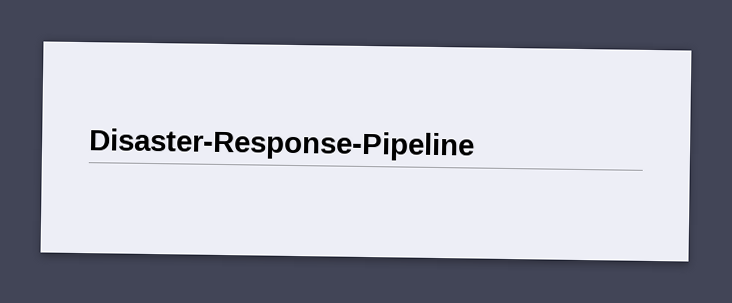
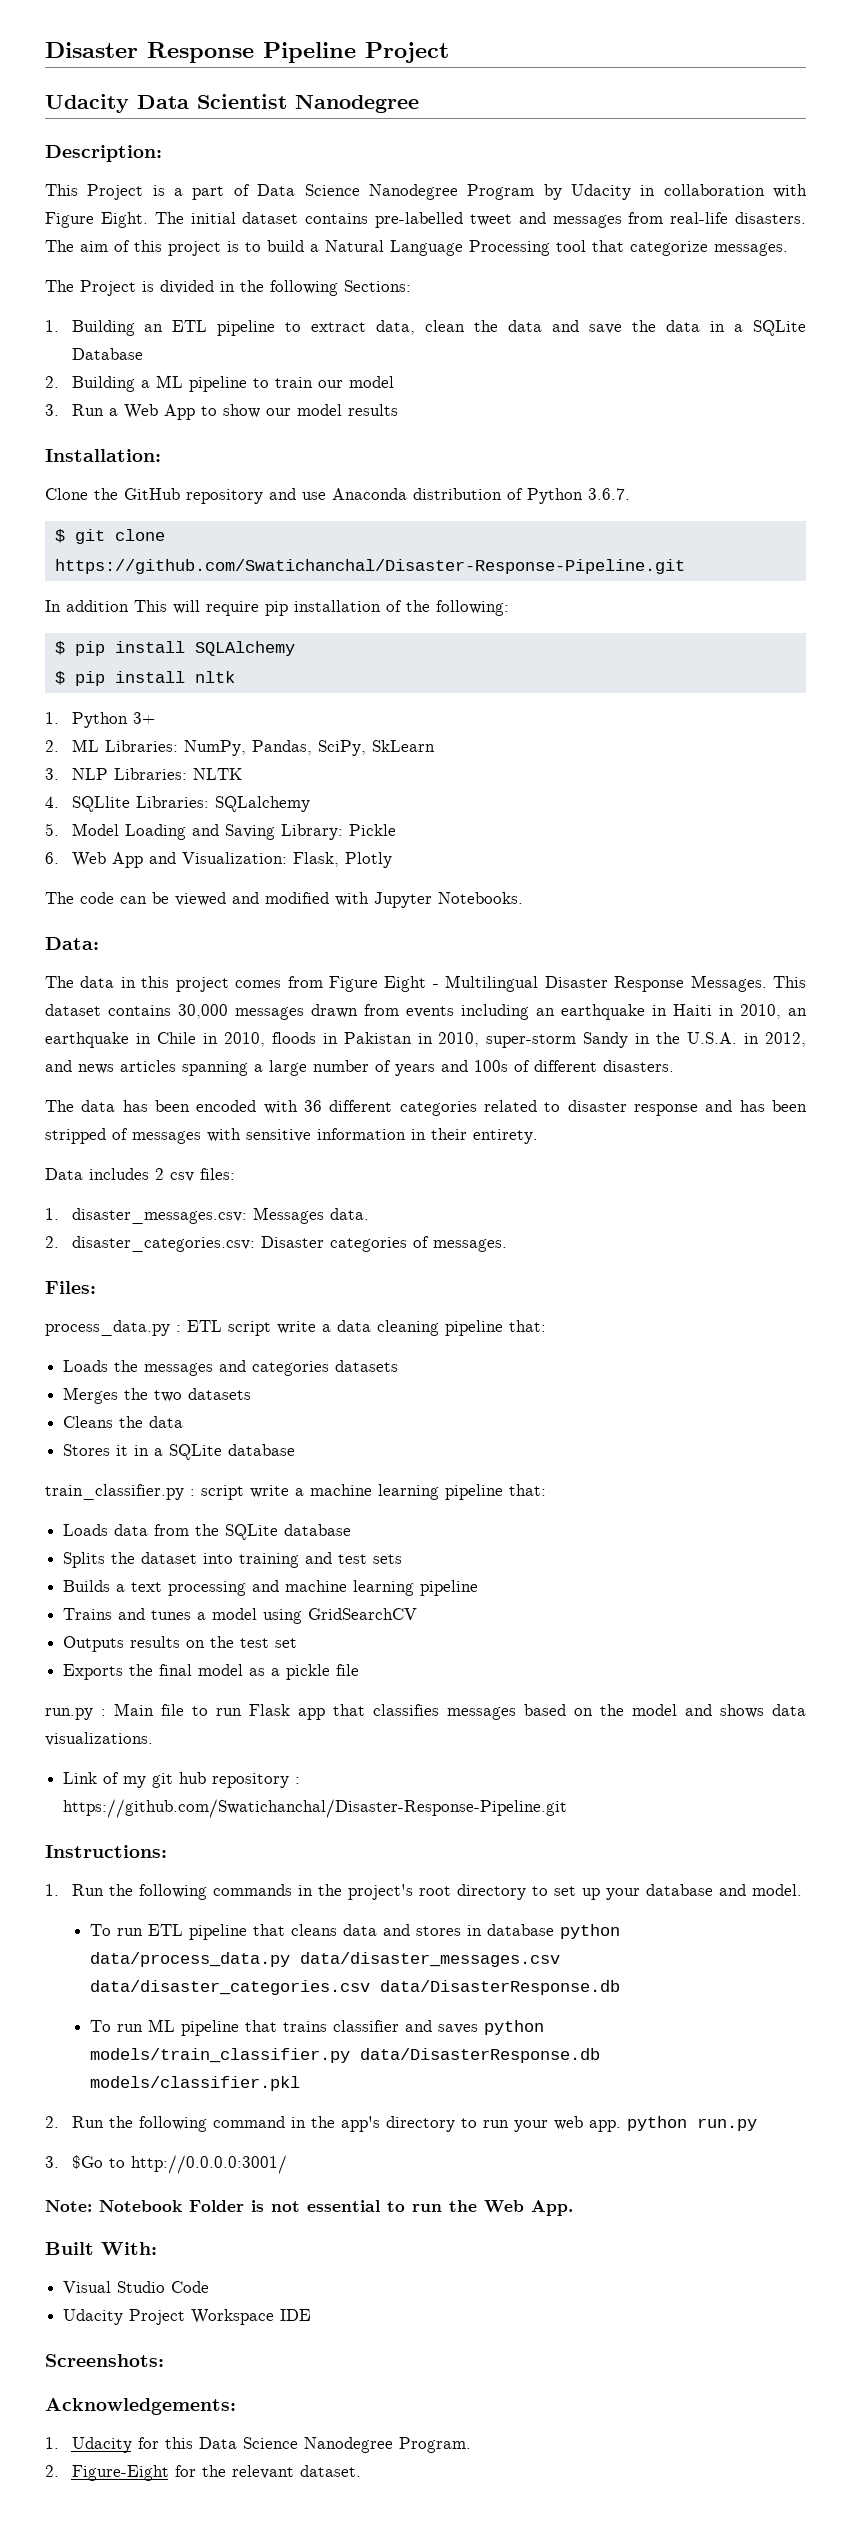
[88,128,475,162] Disaster-Response-Pipeline -> [45,42,449,63] [45,94,419,113] [45,145,162,162] [45,184,807,200] [45,212,807,228] [45,240,788,256] [45,280,411,296] [45,320,806,336] [71,348,143,360] [45,375,394,392] [45,404,398,420] [45,449,161,462] [45,488,630,504] [54,529,165,544] [54,559,685,574] [45,600,509,616] [54,641,295,656] [54,671,235,686] [45,712,155,728] [45,739,435,756] [45,768,242,780] [45,796,310,812] [45,823,396,840] [45,852,392,868] [45,892,523,908] [45,937,99,950] [45,975,807,992] [45,1004,807,1020] [45,1032,806,1048] [45,1060,674,1076] [45,1100,808,1116] [45,1128,538,1144] [45,1168,235,1182] [45,1207,369,1224] [45,1236,507,1252] [45,1281,96,1294] [45,1320,546,1336] [63,1360,399,1376] [63,1387,252,1404] [63,1416,184,1428] [63,1444,296,1460] [45,1484,546,1500] [63,1524,352,1540] [63,1552,403,1568] [63,1580,479,1596] [63,1608,418,1624] [63,1636,298,1652] [63,1664,360,1680] [45,1703,806,1720] [45,1732,153,1746] [63,1772,301,1788] [63,1799,568,1818] [45,1845,167,1858] [45,1884,802,1900] [89,1924,620,1940] [89,1952,560,1967] [89,1980,620,1995] [89,2019,544,2036] [89,2048,600,2063] [89,2076,300,2091] [45,2116,757,2132] [45,2155,287,2174] [45,2200,573,2216] [45,2242,157,2255] [63,2281,210,2293] [63,2309,312,2325] [45,2354,164,2367] [45,2398,236,2415] [45,2437,471,2453] [45,2465,361,2481] Disaster Response Pipeline Project // Udacity Data Scientist Nanodegree // Description: // This Project is a part of Data Science Nanodegree Program by Udacity in collaboration with Figure Eight. The initial dataset contains pre-labelled tweet and messages from real-life disasters. The aim of this project is to build a Natural Language Processing tool that categorize messages. // The Project is divided in the following Sections: // 1. Building an ETL pipeline to extract data, clean the data and save the data in a SQLite Database // 2. Building a ML pipeline to train our model // 3. Run a Web App to show our model results // Installation: // Clone the GitHub repository and use Anaconda distribution of Python 3.6.7. // $ git clone https://github.com/Swatichanchal/Disaster-Response-Pipeline.git // In addition This will require pip installation of the following: // $ pip install SQLAlchemy // $ pip install nltk // 1. Python 3+ // 2. ML Libraries: NumPy, Pandas, SciPy, SkLearn // 3. NLP Libraries: NLTK // 4. SQLlite Libraries: SQLalchemy // 5. Model Loading and Saving Library: Pickle // 6. Web App and Visualization: Flask, Plotly // The code can be viewed and modified with Jupyter Notebooks. // Data: // The data in this project comes from Figure Eight - Multilingual Disaster Response Messages. This dataset contains 30,000 messages drawn from events including an earthquake in Haiti in 2010, an earthquake in Chile in 2010, floods in Pakistan in 2010, super-storm Sandy in the U.S.A. in 2012, and news articles spanning a large number of years and 100s of different disasters. // The data has been encoded with 36 different categories related to disaster response and has been stripped of messages with sensitive information in their entirety. // Data includes 2 csv files: // 1. disaster_messages.csv: Messages data. // 2. disaster_categories.csv: Disaster categories of messages. // Files: // process_data.py : ETL script write a data cleaning pipeline that: // Loads the messages and categories datasets // Merges the two datasets // Cleans the data // Stores it in a SQLite database // train_classifier.py : script write a machine learning pipeline that: // Loads data from the SQLite database // Splits the dataset into training and test sets // Builds a text processing and machine learning pipeline // Trains and tunes a model using GridSearchCV // Outputs results on the test set // Exports the final model as a pickle file // run.py : Main file to run Flask app that classifies messages based on the model and shows data visualizations. // Link of my git hub repository : https://github.com/Swatichanchal/Disaster-Response-Pipeline.git // Instructions: // 1. Run the following commands in the project's root directory to set up your database and model. // To run ETL pipeline that cleans data and stores in database python data/process_data.py data/disaster_messages.csv data/disaster_categories.csv data/DisasterResponse.db // To run ML pipeline that trains classifier and saves python models/train_classifier.py data/DisasterResponse.db models/classifier.pkl // 2. Run the following command in the app's directory to run your web app. python run.py // 3. $Go to http://0.0.0.0:3001/ // Note: Notebook Folder is not essential to run the Web App. // Built With: // Visual Studio Code // Udacity Project Workspace IDE // Screenshots: // Acknowledgements: // 1. Udacity for this Data Science Nanodegree Program. // 2. Figure-Eight for the relevant dataset.

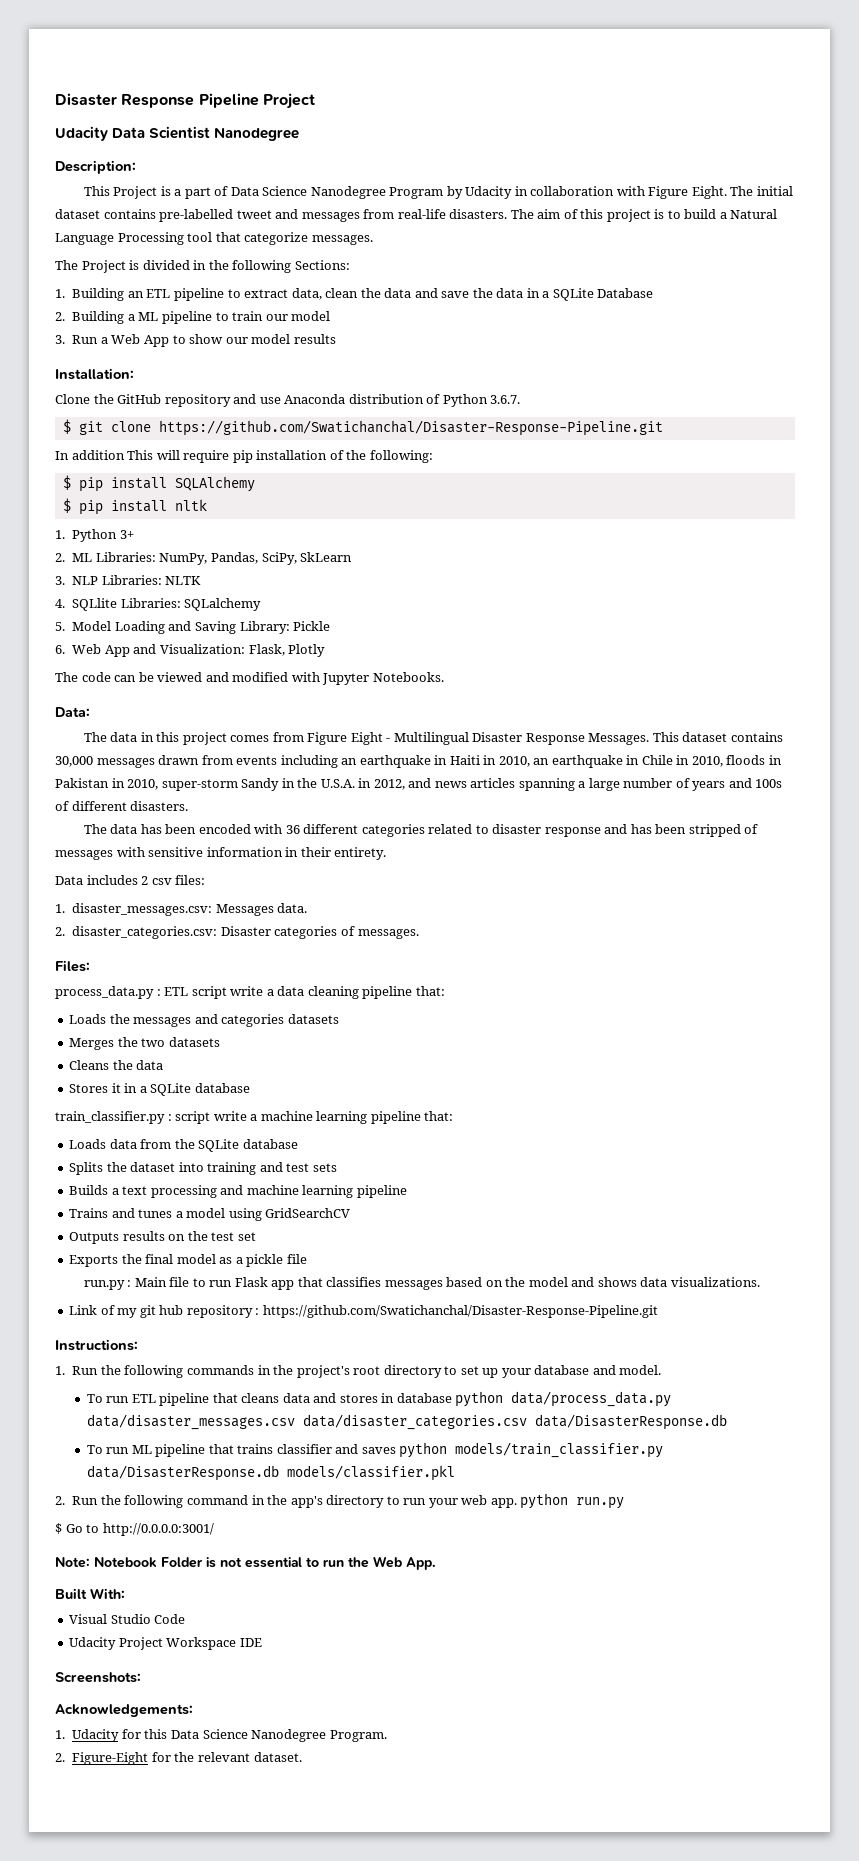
[45,2155,103,2169] 3. $Go -> [55,1523,83,1534] $ Go

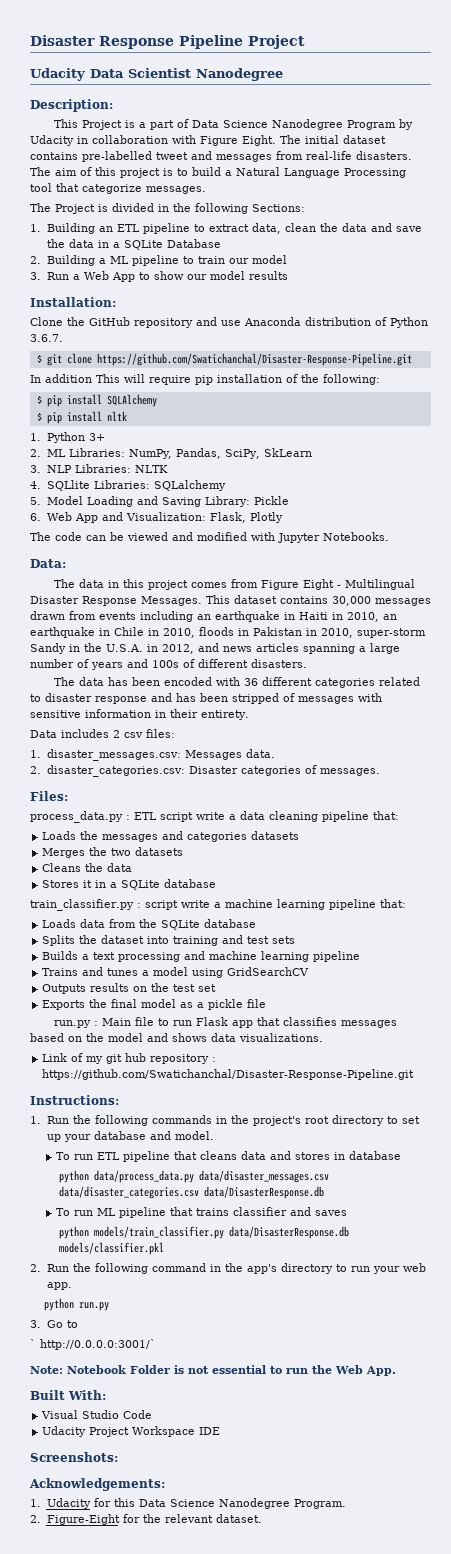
(452, 1398) none -> (402, 1155) //
(396, 1450) none -> (348, 1213) //
(517, 1503) none -> (72, 1286) //
[55,1523,62,1534] $ -> [30,1320,41,1328] 3.
[102,1523,214,1536] http://0.0.0.0:3001/ -> [30,1339,156,1350] // ` http://0.0.0.0:3001/`

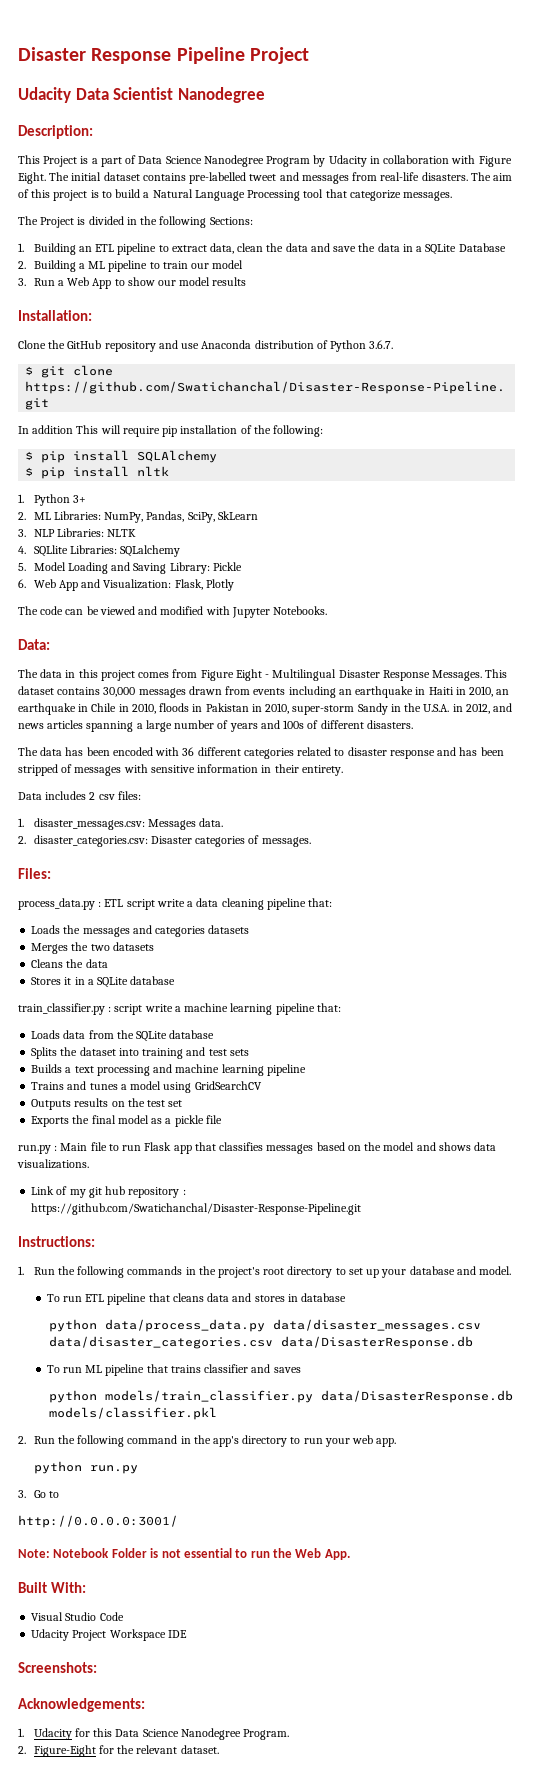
[30,1339,156,1350] ` http://0.0.0.0:3001/` -> [18,1515,178,1528] http://0.0.0.0:3001/

